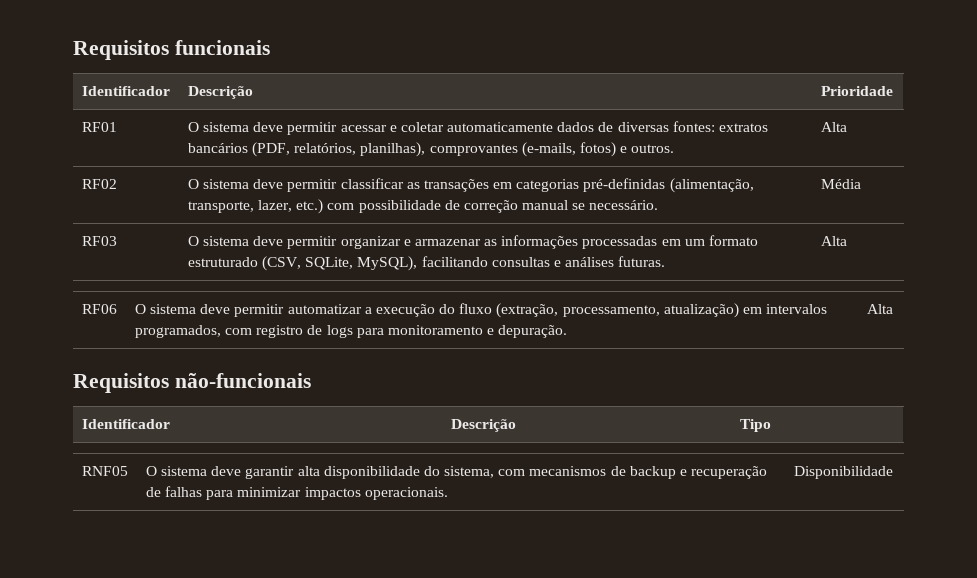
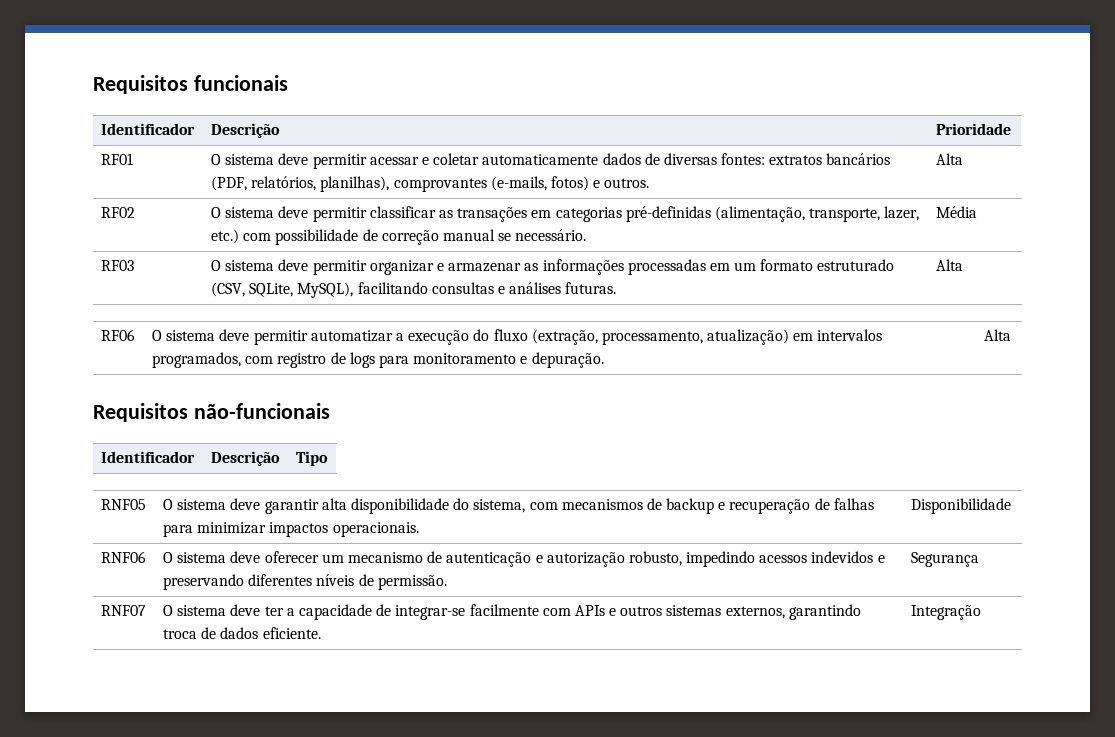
(893, 472) none -> [101,551,147,563] [163,551,885,567] [163,574,447,590] [911,552,980,567] [101,605,147,616] [163,604,861,620] [163,627,321,639] [911,605,982,620] // RNF06 | O sistema deve oferecer um mecanismo de autenticação e autorização robusto, impedindo acessos indevidos e preservando diferentes níveis de permissão. | Segurança // RNF07 | O sistema deve ter a capacidade de integrar-se facilmente com APIs e outros sistemas externos, garantindo troca de dados eficiente. | Integração

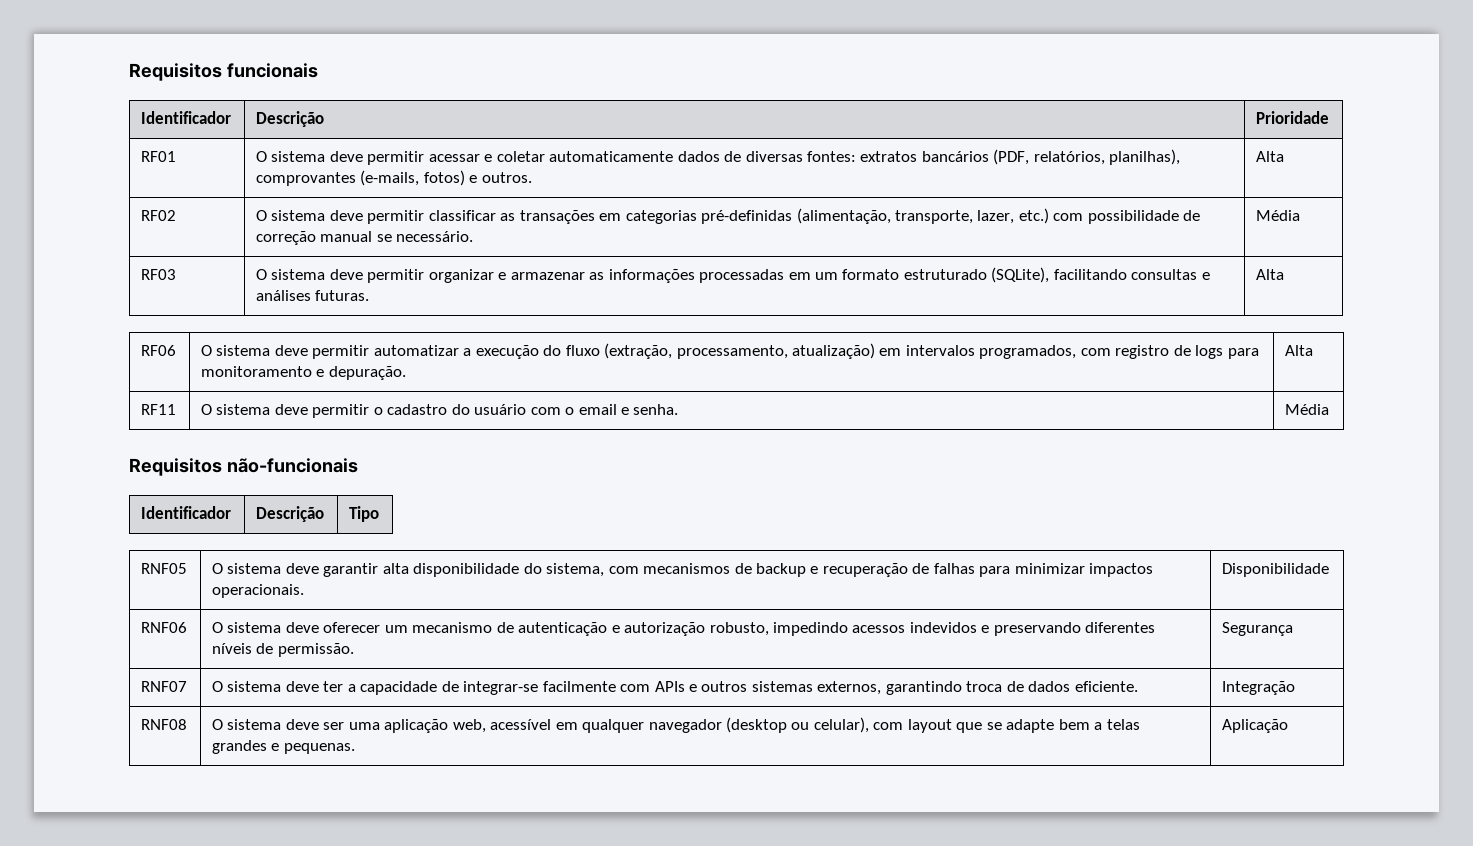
[211,282,354,298] (CSV, SQLite, MySQL), -> [991,267,1050,283] (SQLite),
(1012, 335) none -> [141,404,177,415] [201,404,679,418] [1285,404,1330,415] // RF11 | O sistema deve permitir o cadastro do usuário com o email e senha. | Média
(982, 612) none -> [141,719,188,730] [212,717,1140,733] [212,740,355,754] [1222,719,1289,733] // RNF08 | O sistema deve ser uma aplicação web, acessível em qualquer navegador (desktop ou celular), com layout que se adapte bem a telas grandes e pequenas. | Aplicação

